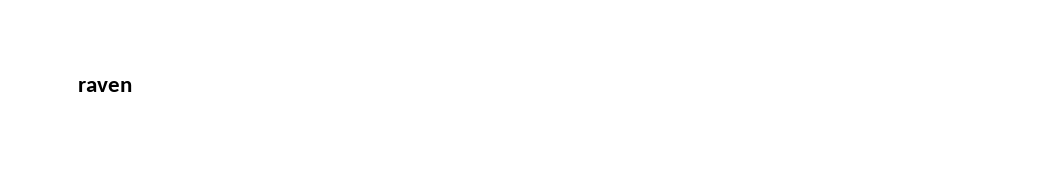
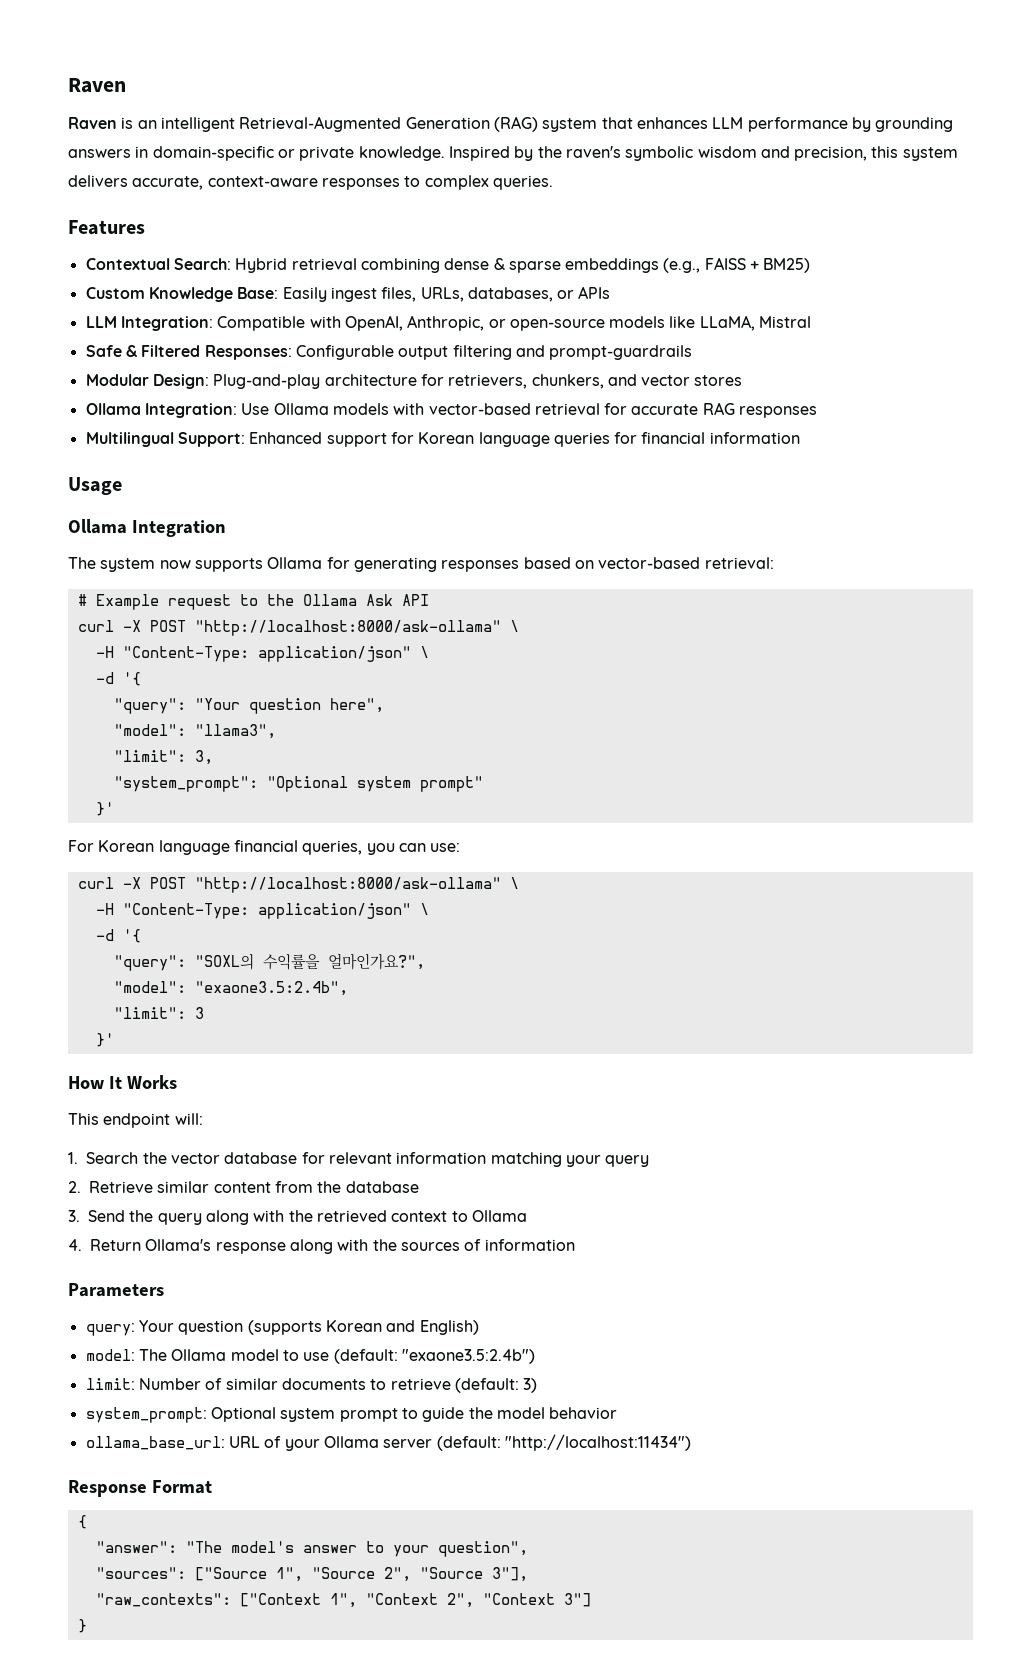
[78,81,132,92] raven -> [68,78,126,93] [68,116,954,132] [68,146,958,161] [68,175,553,190] [68,220,145,235] [85,257,811,273] [85,286,611,302] [85,315,812,331] [85,345,693,360] [85,374,743,389] [85,402,818,418] [85,432,800,447] [68,477,122,495] [68,519,226,537] [68,557,774,572] [77,594,429,610] [77,620,519,636] [95,646,429,662] [95,672,141,686] [113,698,384,714] [113,724,276,739] [113,750,213,765] [113,776,483,792] [95,802,114,816] [68,840,461,855] [77,877,519,893] [95,903,429,919] [95,929,141,943] [113,953,425,971] [113,981,348,996] [113,1007,204,1019] [95,1033,114,1047] [68,1075,177,1089] [68,1113,203,1128] [68,1152,650,1167] [68,1181,419,1193] [68,1210,527,1225] [68,1239,575,1254] [68,1283,164,1297] [85,1320,479,1336] [85,1349,535,1364] [85,1378,538,1393] [85,1407,618,1423] [85,1434,691,1451] [68,1480,212,1497] [77,1515,87,1529] [95,1541,528,1557] [95,1567,528,1582] [95,1593,591,1608] [77,1619,87,1633] Raven // Raven is an intelligent Retrieval-Augmented Generation (RAG) system that enhances LLM performance by grounding answers in domain-specific or private knowledge. Inspired by the raven's symbolic wisdom and precision, this system delivers accurate, context-aware responses to complex queries. // Features // Contextual Search: Hybrid retrieval combining dense & sparse embeddings (e.g., FAISS + BM25) // Custom Knowledge Base: Easily ingest files, URLs, databases, or APIs // LLM Integration: Compatible with OpenAI, Anthropic, or open-source models like LLaMA, Mistral // Safe & Filtered Responses: Configurable output filtering and prompt-guardrails // Modular Design: Plug-and-play architecture for retrievers, chunkers, and vector stores // Ollama Integration: Use Ollama models with vector-based retrieval for accurate RAG responses // Multilingual Support: Enhanced support for Korean language queries for financial information // Usage // Ollama Integration // The system now supports Ollama for generating responses based on vector-based retrieval: // # Example request to the Ollama Ask API // curl -X POST "http://localhost:8000/ask-ollama" \ // -H "Content-Type: application/json" \ // -d '{ // "query": "Your question here", // "model": "llama3", // "limit": 3, // "system_prompt": "Optional system prompt" // }' // For Korean language financial queries, you can use: // curl -X POST "http://localhost:8000/ask-ollama" \ // -H "Content-Type: application/json" \ // -d '{ // "query": "SOXL의 수익률을 얼마인가요?", // "model": "exaone3.5:2.4b", // "limit": 3 // }' // How It Works // This endpoint will: // 1. Search the vector database for relevant information matching your query // 2. Retrieve similar content from the database // 3. Send the query along with the retrieved context to Ollama // 4. Return Ollama's response along with the sources of information // Parameters // query: Your question (supports Korean and English) // model: The Ollama model to use (default: "exaone3.5:2.4b") // limit: Number of similar documents to retrieve (default: 3) // system_prompt: Optional system prompt to guide the model behavior // ollama_base_url: URL of your Ollama server (default: "http://localhost:11434") // Response Format // { // "answer": "The model's answer to your question", // "sources": ["Source 1", "Source 2", "Source 3"], // "raw_contexts": ["Context 1", "Context 2", "Context 3"] // }

